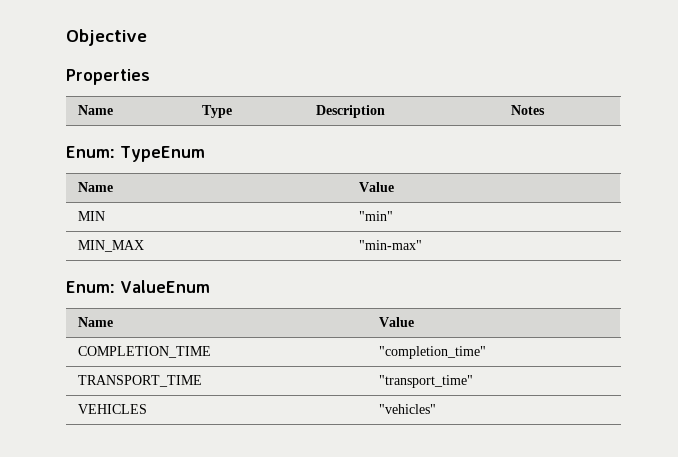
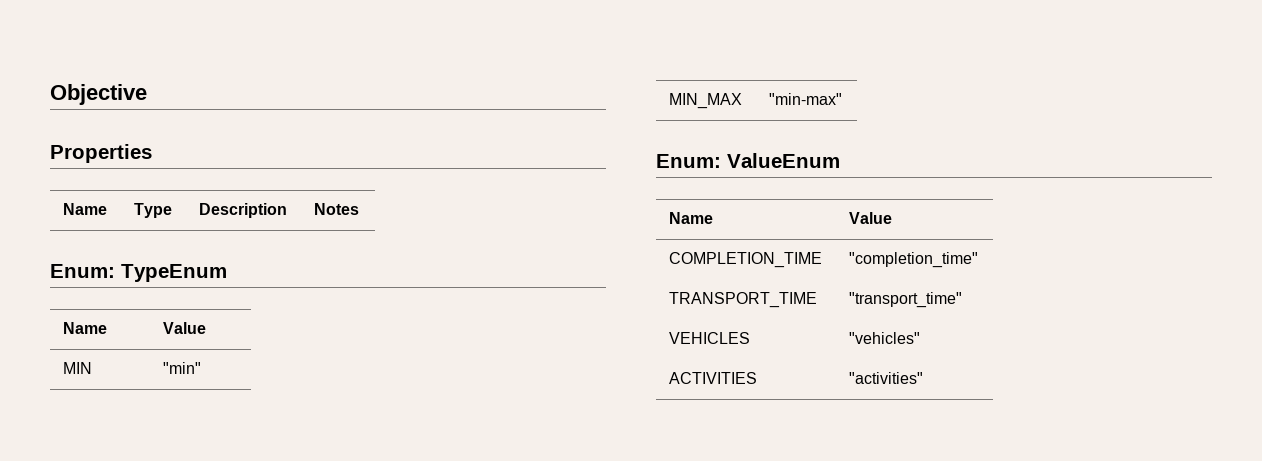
(437, 409) none -> [669,372,758,384] [849,372,924,384] // ACTIVITIES | "activities"

